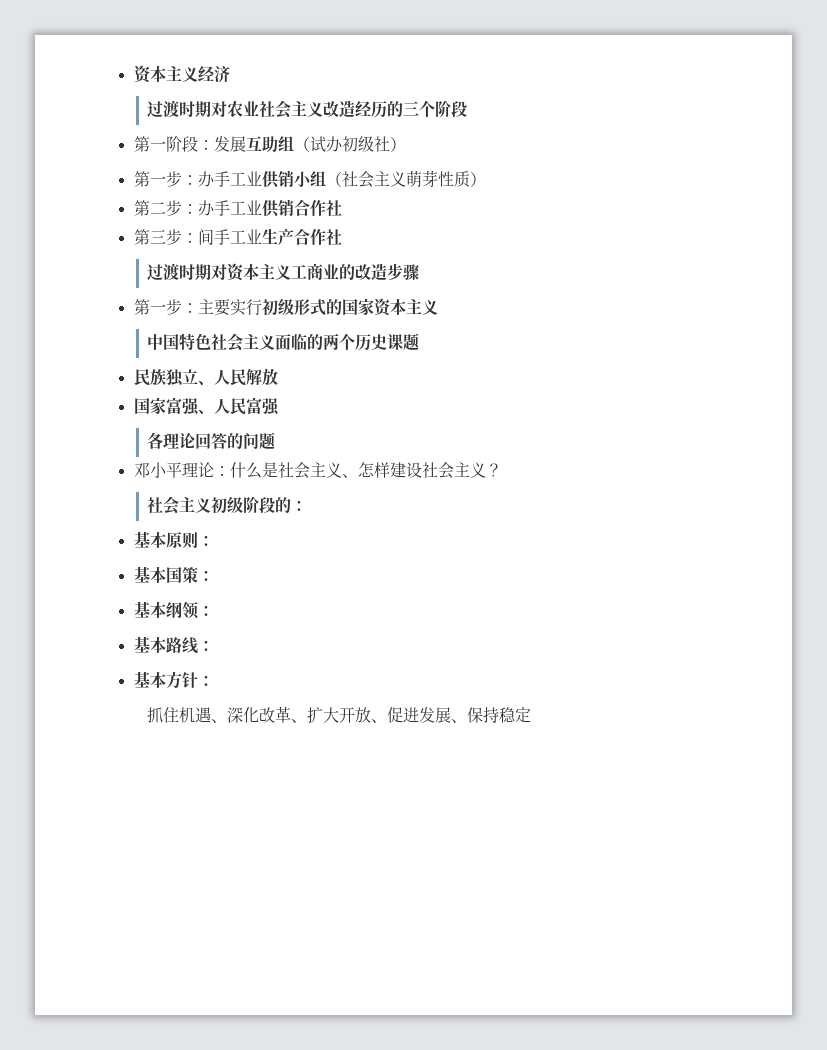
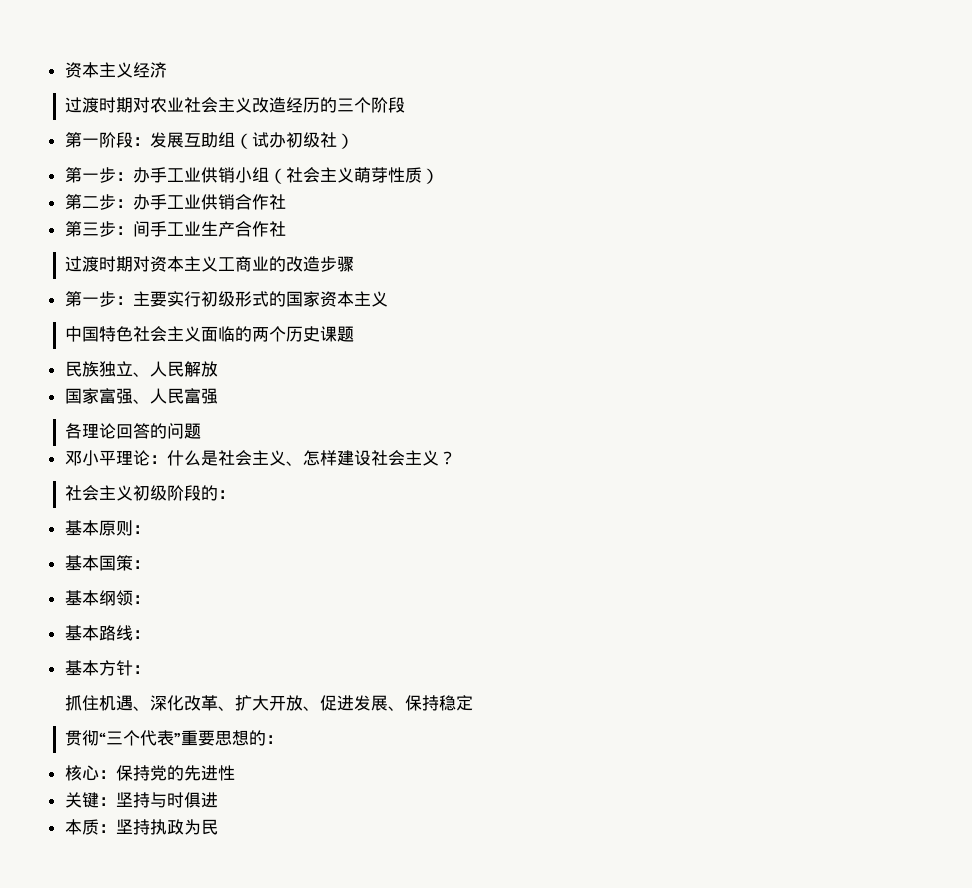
(532, 715) none -> [64,730,283,746] [64,765,235,781] [64,792,218,808] [64,819,218,835] // 贯彻“三个代表”重要思想的： // 核心：保持党的先进性 // 关键：坚持与时俱进 // 本质：坚持执政为民

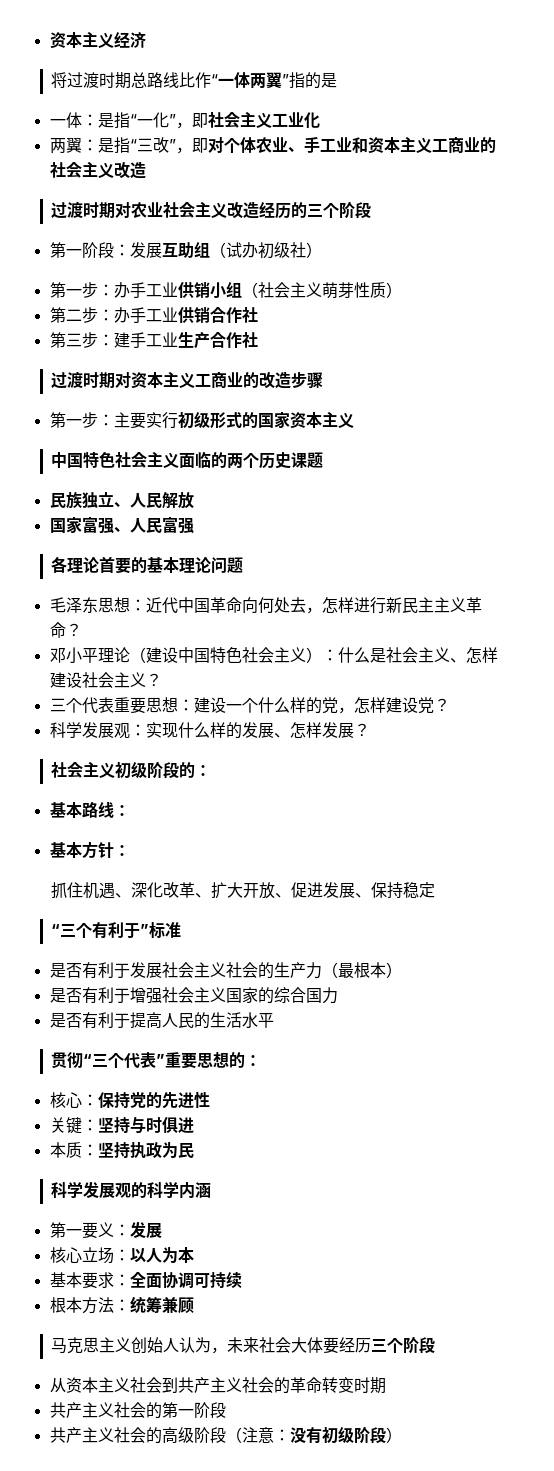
(167, 70) none -> [51,72,338,89] [49,111,320,129] [49,136,496,154] [49,161,146,179] // 将过渡时期总路线比作“一体两翼”指的是 // 一体：是指“一化”，即社会主义工业化 // 两翼：是指“三改”，即对个体农业、手工业和资本主义工商业的社会主义改造
[132,221,150,237] 间 -> [113,332,130,348] 建
[115,423,201,439] [64,450,150,466] 回答的问题 // 邓小平理论 -> [99,556,244,574] [49,597,482,614] [49,622,82,638] [49,647,322,664] 首要的基本理论问题 // 毛泽东思想：近代中国革命向何处去，怎样进行新民主主义革命？ // 邓小平理论（建设中国特色社会主义）
(456, 458) none -> [49,697,450,714] [49,722,370,739] // 三个代表重要思想：建设一个什么样的党，怎样建设党？ // 科学发展观：实现什么样的发展、怎样发展？
[64,520,150,536] [64,555,150,571] [64,590,150,606] // 基本原则： // 基本国策： // 基本纲领： -> (212, 770) none
(473, 703) none -> [51,922,182,938] [49,962,402,979] [49,987,338,1004] [49,1012,274,1029] // “三个有利于”标准 // 是否有利于发展社会主义社会的生产力（最根本） // 是否有利于增强社会主义国家的综合国力 // 是否有利于提高人民的生活水平
(218, 827) none -> [51,1181,212,1199] [49,1221,162,1239] [49,1247,194,1264] [49,1271,242,1289] [49,1296,194,1314] [51,1336,436,1354] [49,1377,386,1394] [49,1402,226,1419] [49,1426,402,1444] // 科学发展观的科学内涵 // 第一要义：发展 // 核心立场：以人为本 // 基本要求：全面协调可持续 // 根本方法：统筹兼顾 // 马克思主义创始人认为，未来社会大体要经历三个阶段 // 从资本主义社会到共产主义社会的革命转变时期 // 共产主义社会的第一阶段 // 共产主义社会的高级阶段（注意：没有初级阶段）

